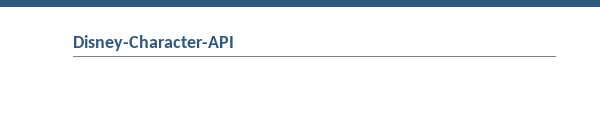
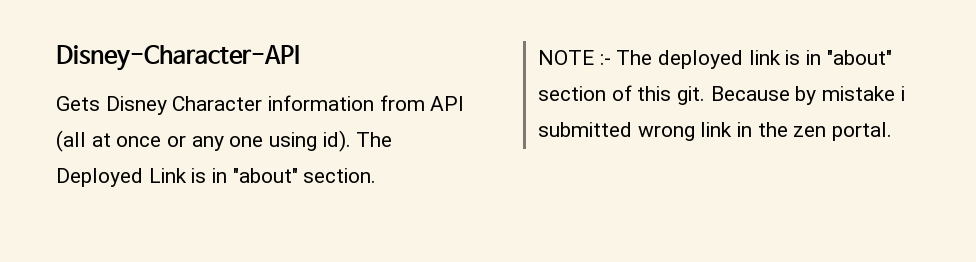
(234, 43) none -> [56,95,465,115] [56,130,393,152] [56,168,377,187] [537,50,892,69] [537,85,905,105] [537,122,892,141] // Gets Disney Character information from API (all at once or any one using id). The Deployed Link is in "about" section. // NOTE :- The deployed link is in "about" section of this git. Because by mistake i submitted wrong link in the zen portal.

